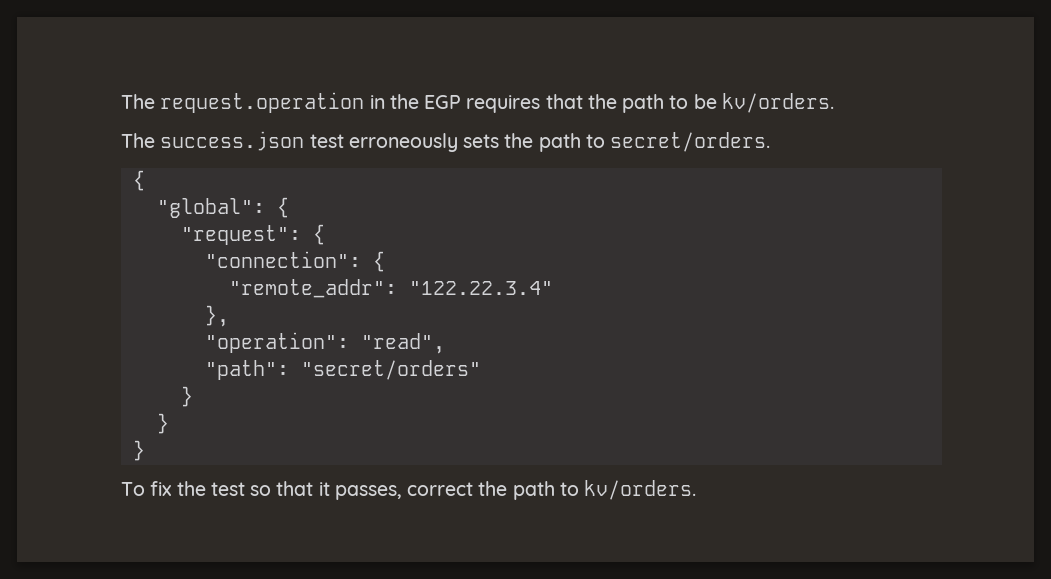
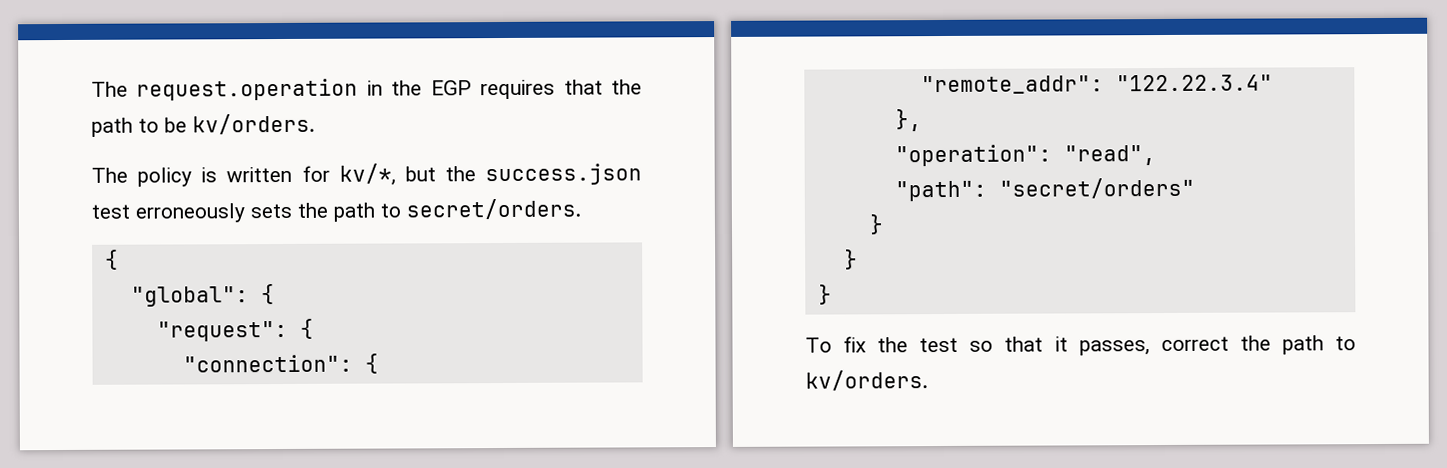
(155, 140) none -> [137,163,476,187] policy is written for kv/*, but the

